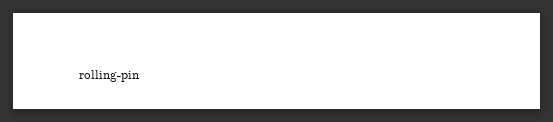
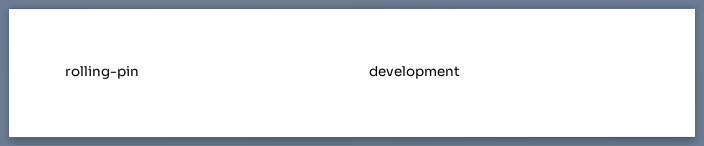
(139, 76) none -> [368,65,461,79] // development

